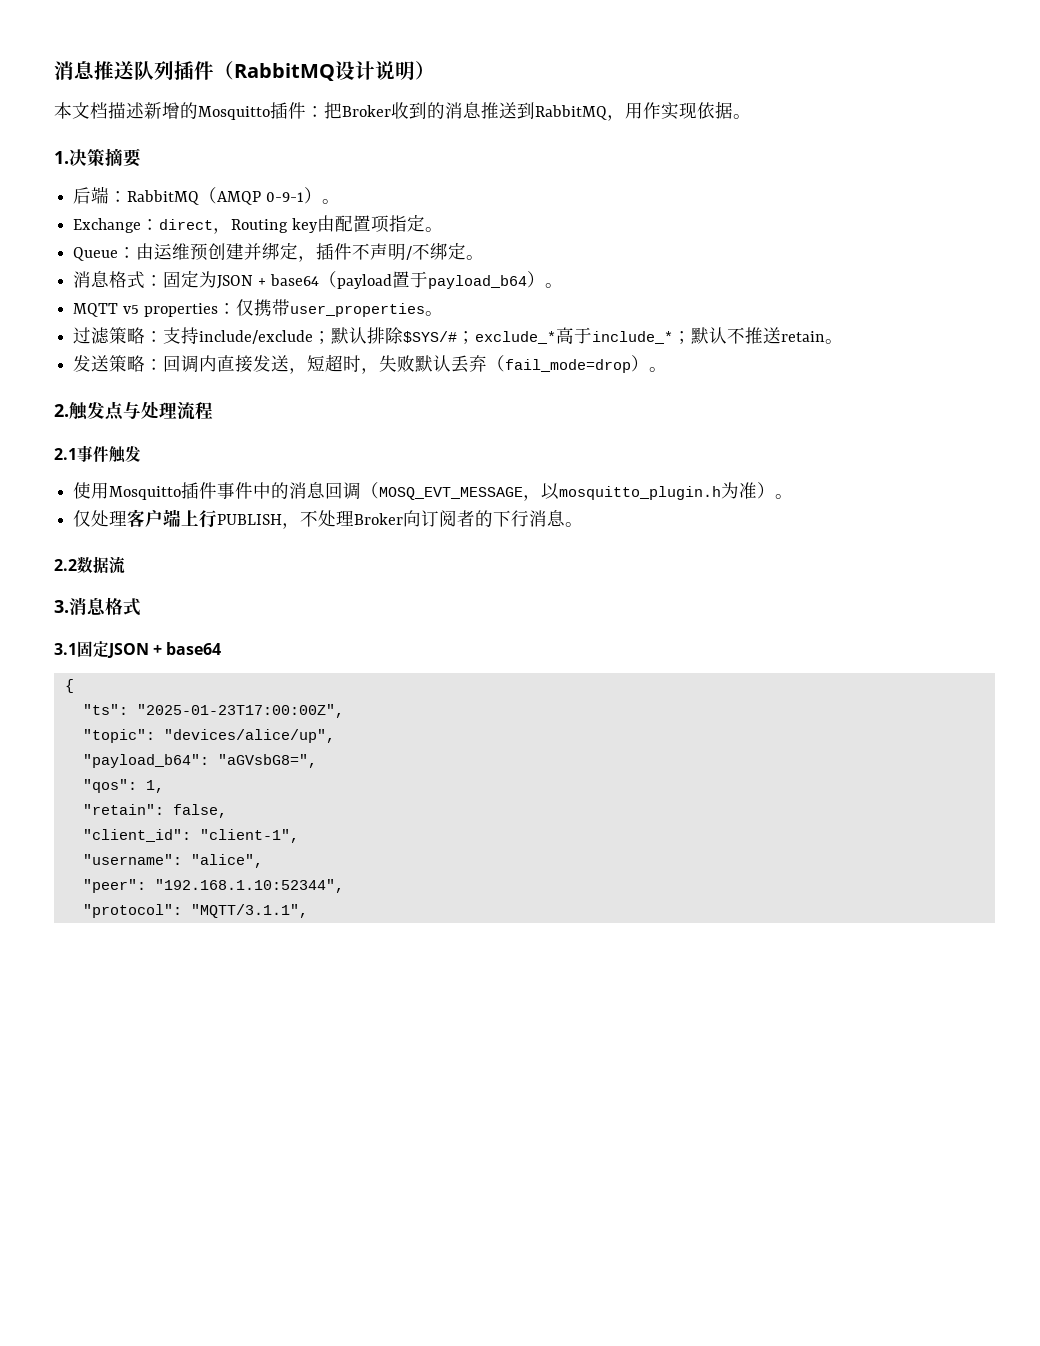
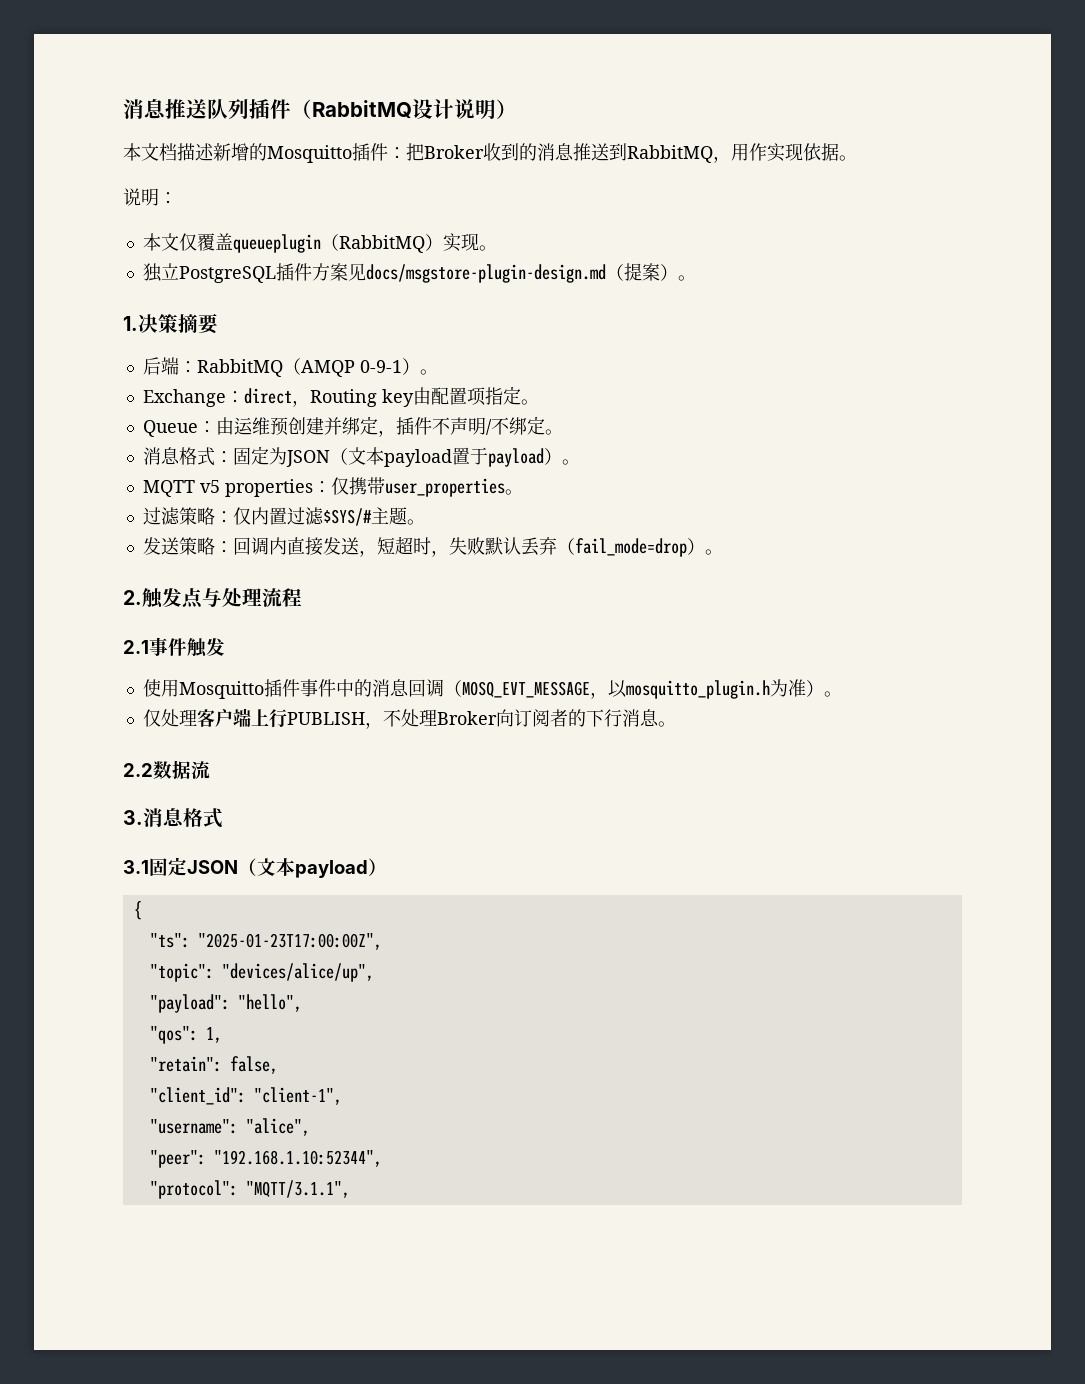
(751, 116) none -> [123,188,177,206] [142,233,497,253] [142,263,696,283] // 说明： // 本文仅覆盖queueplugin（RabbitMQ）实现。 // 独立PostgreSQL插件方案见docs/msgstore-plugin-design.md（提案）。
[257,271,337,288] + base64（ -> [329,447,384,465] （文本
[427,275,527,289] payload_b64 -> [487,448,544,467] payload
[163,327,826,344] 支持include/exclude；默认排除$SYS/#；exclude_*高于include_*；默认不推送retain -> [232,507,407,526] 仅内置过滤$SYS/#主题
[153,642,222,655] + base64 -> [238,858,387,878] （文本payload）
[82,754,317,768] "payload_b64": "aGVsbG8=", -> [149,994,302,1013] "payload": "hello",

